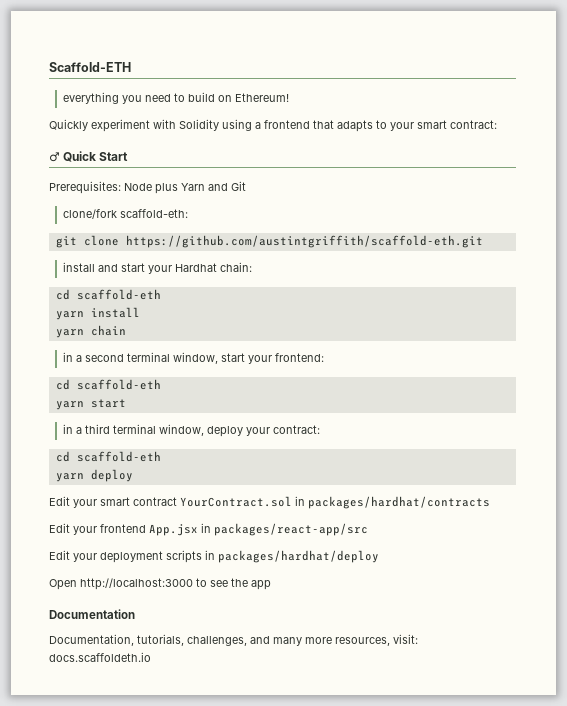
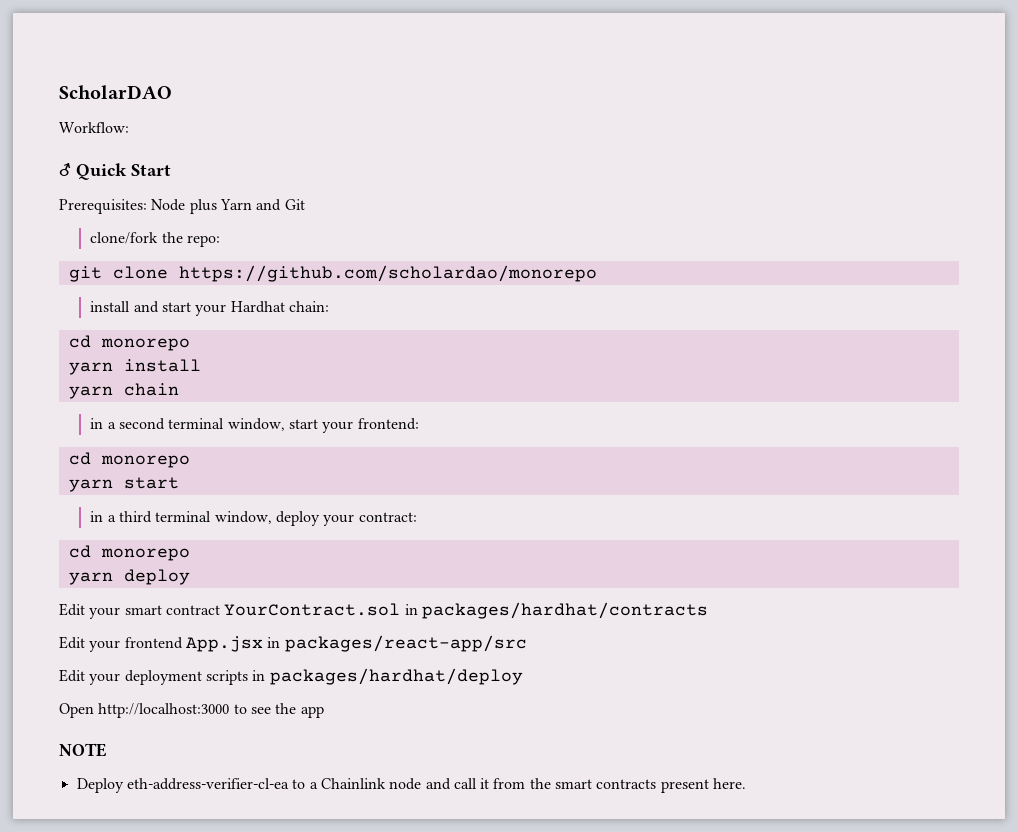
[49,62,131,72] [62,92,289,104] [49,119,497,132] Scaffold-ETH // everything you need to build on Ethereum! // Quickly experiment with Solidity using a frontend that adapts to your smart contract: -> [59,85,172,99] [59,122,129,133] ScholarDAO // Workflow:
[119,209,188,218] scaffold-eth: -> [161,232,220,247] the repo:
[125,235,483,248] https://github.com/austintgriffith/scaffold-eth.git -> [178,265,597,282] https://github.com/scholardao/monorepo
[76,289,161,300] scaffold-eth -> [100,338,190,351] monorepo
[76,379,161,390] scaffold-eth -> [100,455,190,468] monorepo
[76,451,161,462] scaffold-eth -> [100,548,190,561] monorepo
[49,609,135,619] [49,634,418,646] [49,652,151,662] Documentation // Documentation, tutorials, challenges, and many more resources, visit: docs.scaffoldeth.io -> [59,743,107,757] [76,778,747,793] NOTE // Deploy eth-address-verifier-cl-ea to a Chainlink node and call it from the smart contracts present here.

